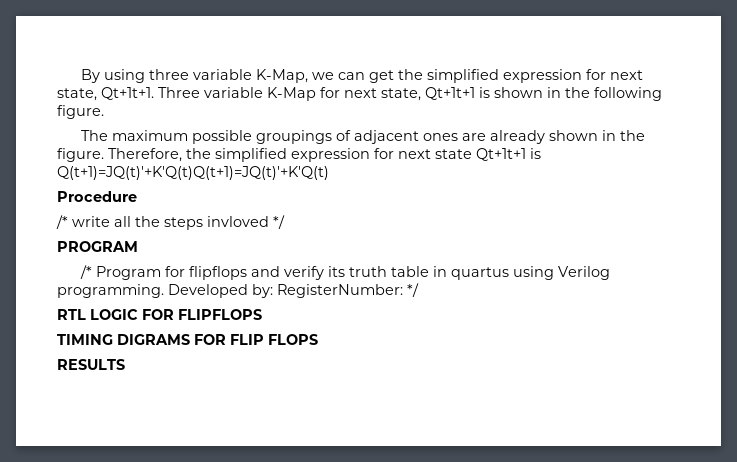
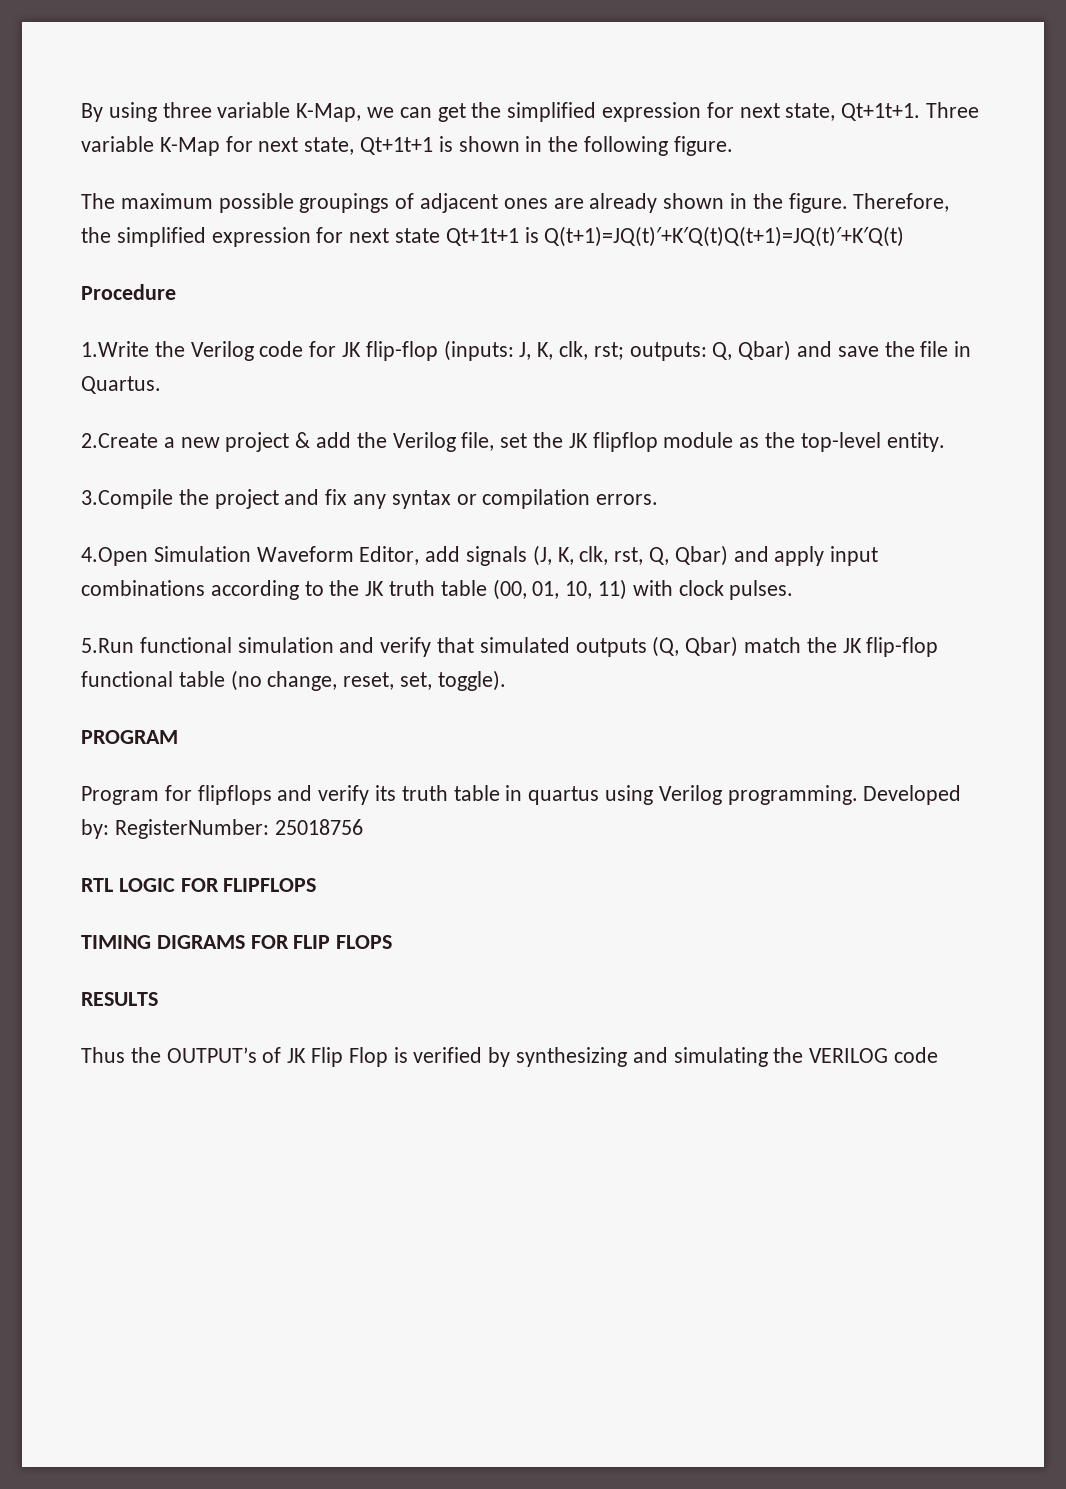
[56,215,285,230] /* write all the steps invloved */ -> [81,340,972,361] [81,376,161,394] [81,432,945,452] [81,489,659,509] [81,545,879,566] [81,579,794,600] [81,636,939,657] [81,670,506,691] 1.Write the Verilog code for JK flip-flop (inputs: J, K, clk, rst; outputs: Q, Qbar) and save the file in Quartus. // 2.Create a new project & add the Verilog file, set the JK flipflop module as the top-level entity. // 3.Compile the project and fix any syntax or compilation errors. // 4.Open Simulation Waveform Editor, add signals (J, K, clk, rst, Q, Qbar) and apply input combinations according to the JK truth table (00, 01, 10, 11) with clock pulses. // 5.Run functional simulation and verify that simulated outputs (Q, Qbar) match the JK flip-flop functional table (no change, reset, set, toggle).
[80,265,93,279] /* -> (178, 737) none
[407,283,419,297] */ -> [274,819,363,835] 25018756
(125, 364) none -> [81,1047,939,1067] // Thus the OUTPUT’s of JK Flip Flop is verified by synthesizing and simulating the VERILOG code

